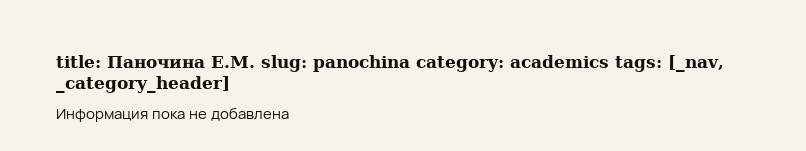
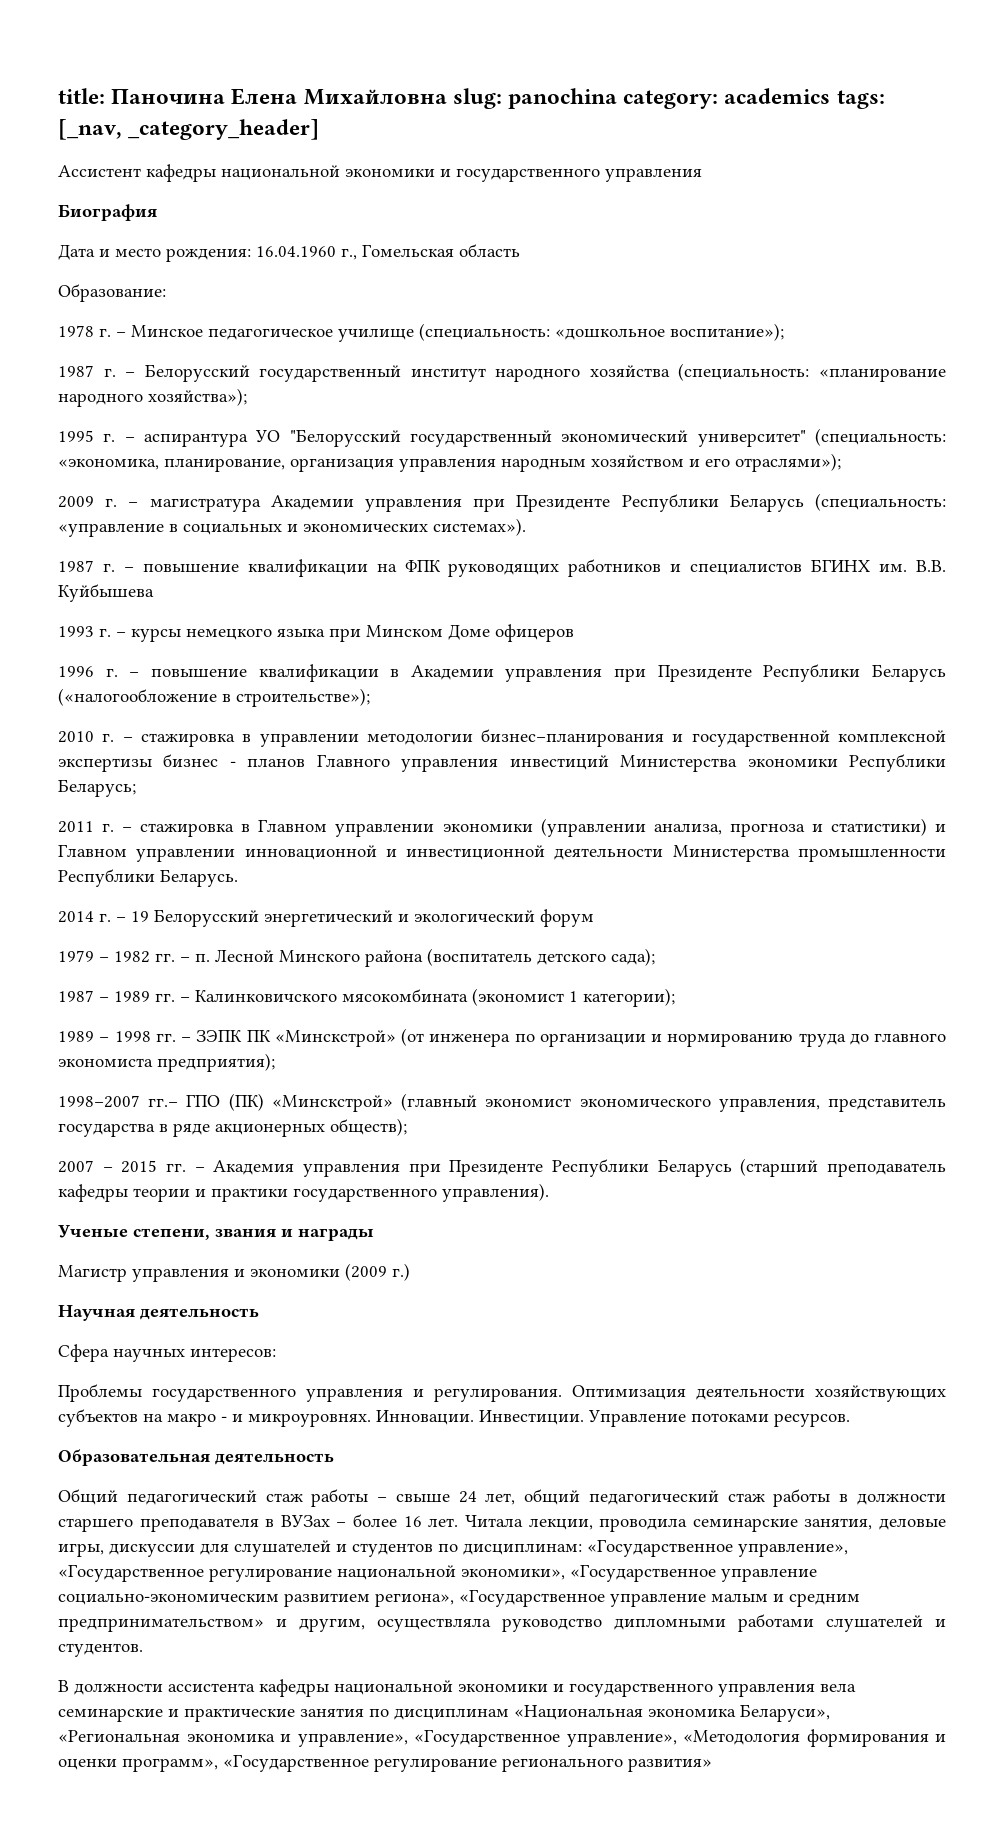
[211,56,255,68] Е.М. -> [231,88,447,105] Елена Михайловна
[56,107,290,122] Информация пока не добавлена -> [58,164,702,182] [58,204,158,221] [58,244,520,262] [58,284,166,302] [58,323,784,342] [58,363,946,382] [58,388,247,407] [58,428,946,447] [58,453,841,472] [58,493,947,512] [58,518,526,537] [58,559,946,577] [58,584,154,602] [58,624,574,642] [58,664,946,682] [58,688,370,707] [58,729,946,747] [58,754,947,772] [58,779,136,797] [58,818,947,837] [58,844,946,862] [58,869,238,887] [58,909,594,927] [58,948,655,967] [58,988,675,1007] [58,1028,946,1047] [58,1053,275,1072] [58,1093,946,1112] [58,1118,407,1137] [58,1158,946,1177] [58,1183,549,1202] [58,1225,374,1241] [58,1263,410,1282] [58,1305,259,1321] [58,1344,276,1362] [58,1384,946,1402] [58,1409,850,1427] [58,1449,334,1466] [58,1489,946,1507] [58,1514,947,1532] [58,1539,848,1557] [58,1564,817,1582] [58,1589,860,1607] [58,1614,946,1632] [58,1643,143,1657] [58,1679,856,1697] [58,1704,830,1722] [58,1729,946,1747] [58,1754,712,1772] Ассистент кафедры национальной экономики и государственного управления // Биография // Дата и место рождения: 16.04.1960 г., Гомельская область // Образование: // 1978 г. – Минское педагогическое училище (специальность: «дошкольное воспитание»); // 1987 г. – Белорусский государственный институт народного хозяйства (специальность: «планирование народного хозяйства»); // 1995 г. – аспирантура УО "Белорусский государственный экономический университет" (специальность: «экономика, планирование, организация управления народным хозяйством и его отраслями»); // 2009 г. – магистратура Академии управления при Президенте Республики Беларусь (специальность: «управление в социальных и экономических системах»). // 1987 г. – повышение квалификации на ФПК руководящих работников и специалистов БГИНХ им. В.В. Куйбышева // 1993 г. – курсы немецкого языка при Минском Доме офицеров // 1996 г. – повышение квалификации в Академии управления при Президенте Республики Беларусь («налогообложение в строительстве»); // 2010 г. – стажировка в управлении методологии бизнес–планирования и государственной комплексной экспертизы бизнес - планов Главного управления инвестиций Министерства экономики Республики Беларусь; // 2011 г. – стажировка в Главном управлении экономики (управлении анализа, прогноза и статистики) и Главном управлении инновационной и инвестиционной деятельности Министерства промышленности Республики Беларусь. // 2014 г. – 19 Белорусский энергетический и экологический форум // 1979 – 1982 гг. – п. Лесной Минского района (воспитатель детского сада); // 1987 – 1989 гг. – Калинковичского мясокомбината (экономист 1 категории); // 1989 – 1998 гг. – ЗЭПК ПК «Минскстрой» (от инженера по организации и нормированию труда до главного экономиста предприятия); // 1998–2007 гг.– ГПО (ПК) «Минскстрой» (главный экономист экономического управления, представитель государства в ряде акционерных обществ); // 2007 – 2015 гг. – Академия управления при Президенте Республики Беларусь (старший преподаватель кафедры теории и практики государственного управления). // Ученые степени, звания и награды // Магистр управления и экономики (2009 г.) // Научная деятельность // Сфера научных интересов: // Проблемы государственного управления и регулирования. Оптимизация деятельности хозяйствующих субъектов на макро - и микроуровнях. Инновации. Инвестиции. Управление потоками ресурсов. // Образовательная деятельность // Общий педагогический стаж работы – свыше 24 лет, общий педагогический стаж работы в должности старшего преподавателя в ВУЗах – более 16 лет. Читала лекции, проводила семинарские занятия, деловые игры, дискуссии для слушателей и студентов по дисциплинам: «Государственное управление», «Государственное регулирование национальной экономики», «Государственное управление социально-экономическим развитием региона», «Государственное управление малым и средним предпринимательством» и другим, осуществляла руководство дипломными работами слушателей и студентов. // В должности ассистента кафедры национальной экономики и государственного управления вела семинарские и практические занятия по дисциплинам «Национальная экономика Беларуси», «Региональная экономика и управление», «Государственное управление», «Методология формирования и оценки программ», «Государственное регулирование регионального развития»

